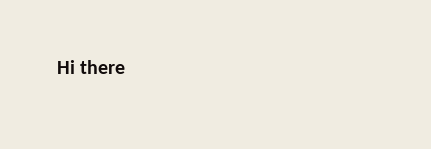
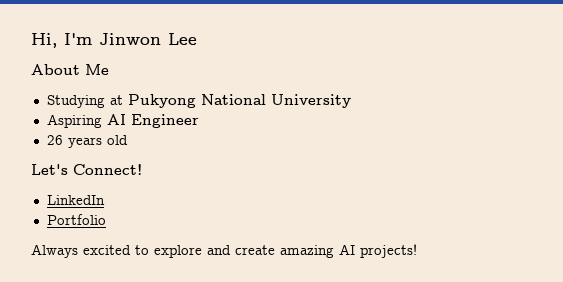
[57,60,126,74] Hi there -> [31,33,197,48] [31,64,109,75] [46,94,351,108] [46,114,199,128] [46,135,128,148] [31,164,142,175] [46,195,105,205] [46,214,106,225] [31,244,417,258] Hi, I'm Jinwon Lee // About Me // Studying at Pukyong National University // Aspiring AI Engineer // 26 years old // Let's Connect! // LinkedIn // Portfolio // Always excited to explore and create amazing AI projects!

